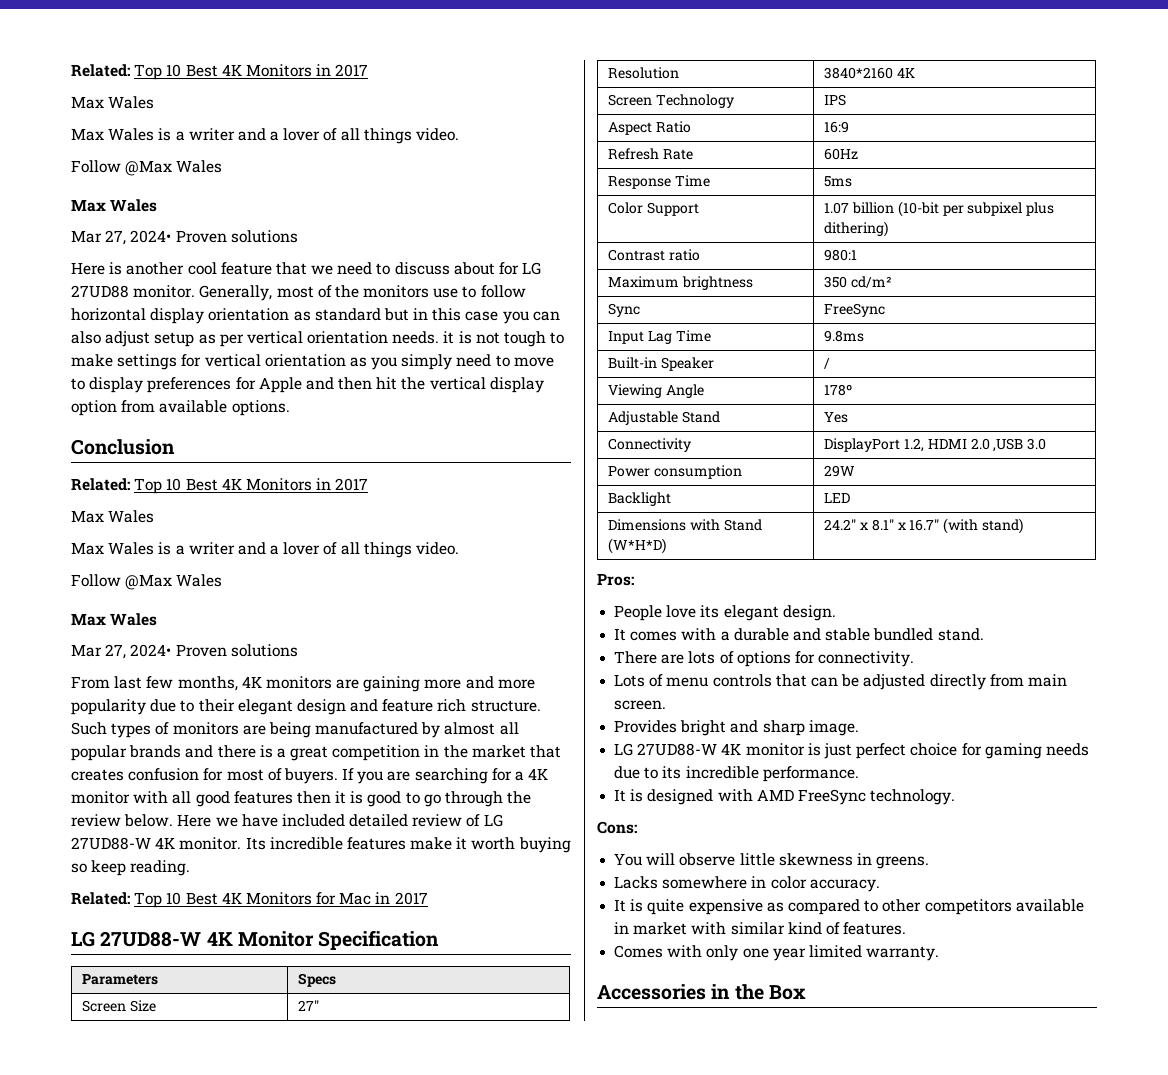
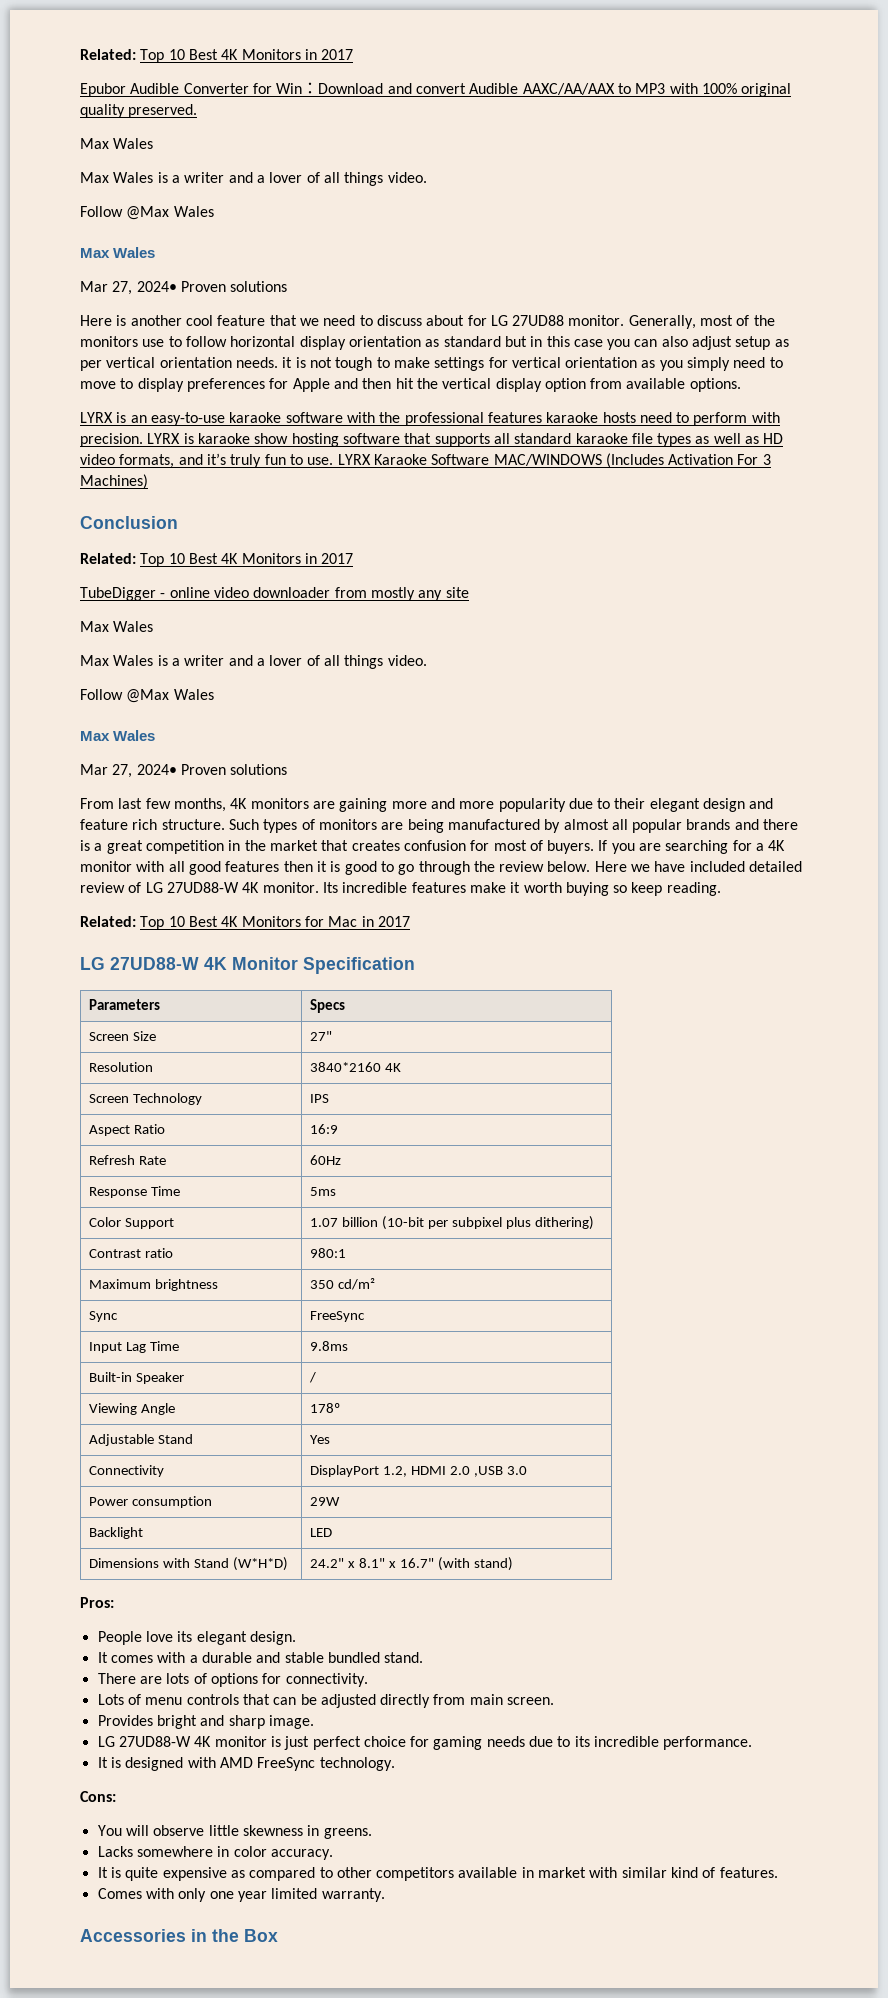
[71,64,369,80] Related: Top 10 Best 4K Monitors in 2017 -> [80,49,354,63] [80,82,792,97] [80,104,198,118] Related: Top 10 Best 4K Monitors in 2017 // Epubor Audible Converter for Win：Download and convert Audible AAXC/AA/AAX to MP3 with 100% original quality preserved.
(290, 408) none -> [80,412,780,426] [80,433,784,447] [80,453,771,468] [80,474,148,489] // LYRX is an easy-to-use karaoke software with the professional features karaoke hosts need to perform with precision. LYRX is karaoke show hosting software that supports all standard karaoke file types as well as HD video formats, and it’s truly fun to use. LYRX Karaoke Software MAC/WINDOWS (Includes Activation For 3 Machines)
(369, 484) none -> [80,587,469,601] // TubeDigger - online video downloader from mostly any site

